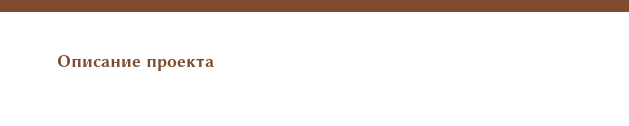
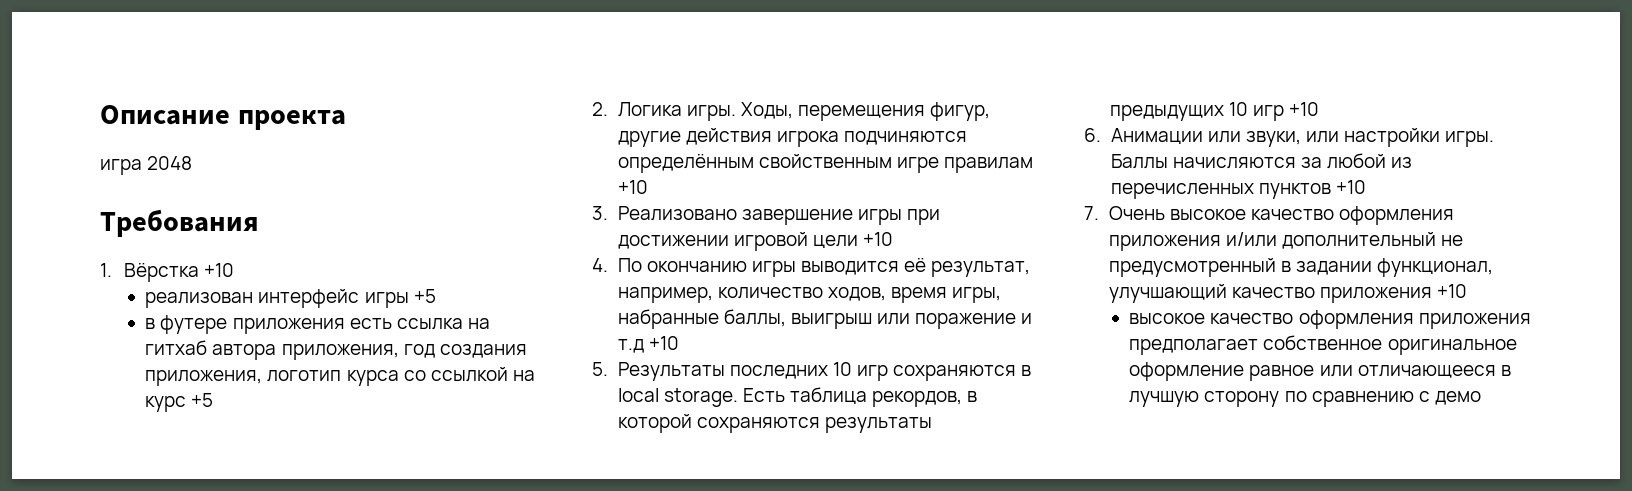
(214, 64) none -> [100,156,193,175] [100,209,259,237] [100,263,235,282] [145,289,436,308] [145,315,490,334] [145,340,527,360] [145,367,535,386] [145,393,214,412] [592,102,991,121] [617,128,967,147] [617,154,1033,173] [617,180,648,194] [592,206,940,225] [617,232,893,251] [592,258,1031,277] [617,287,1002,303] [617,309,1033,329] [617,336,679,353] [592,362,1032,381] [617,387,978,407] [617,414,932,433] [1109,102,1319,121] [1084,128,1495,147] [1110,153,1413,169] [1110,180,1366,199] [1084,206,1454,225] [1108,232,1463,251] [1108,258,1493,277] [1108,284,1467,303] [1129,310,1531,329] [1129,335,1517,355] [1129,362,1511,381] [1129,391,1481,407] // игра 2048 // Требования // 1. Вёрстка +10 // реализован интерфейс игры +5 // в футере приложения есть ссылка на гитхаб автора приложения, год создания приложения, логотип курса со ссылкой на курс +5 // 2. Логика игры. Ходы, перемещения фигур, другие действия игрока подчиняются определённым свойственным игре правилам +10 // 3. Реализовано завершение игры при достижении игровой цели +10 // 4. По окончанию игры выводится её результат, например, количество ходов, время игры, набранные баллы, выигрыш или поражение и т.д +10 // 5. Результаты последних 10 игр сохраняются в local storage. Есть таблица рекордов, в которой сохраняются результаты предыдущих 10 игр +10 // 6. Анимации или звуки, или настройки игры. Баллы начисляются за любой из перечисленных пунктов +10 // 7. Очень высокое качество оформления приложения и/или дополнительный не предусмотренный в задании функционал, улучшающий качество приложения +10 // высокое качество оформления приложения предполагает собственное оригинальное оформление равное или отличающееся в лучшую сторону по сравнению с демо

